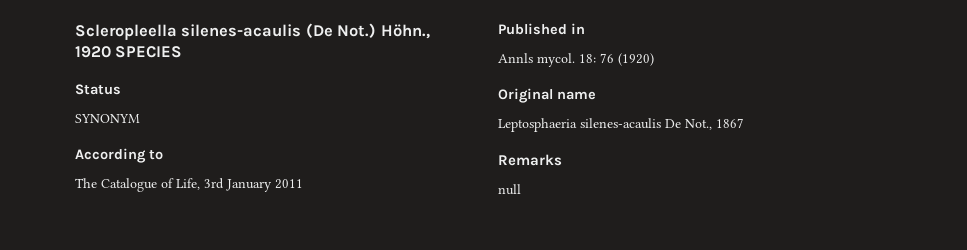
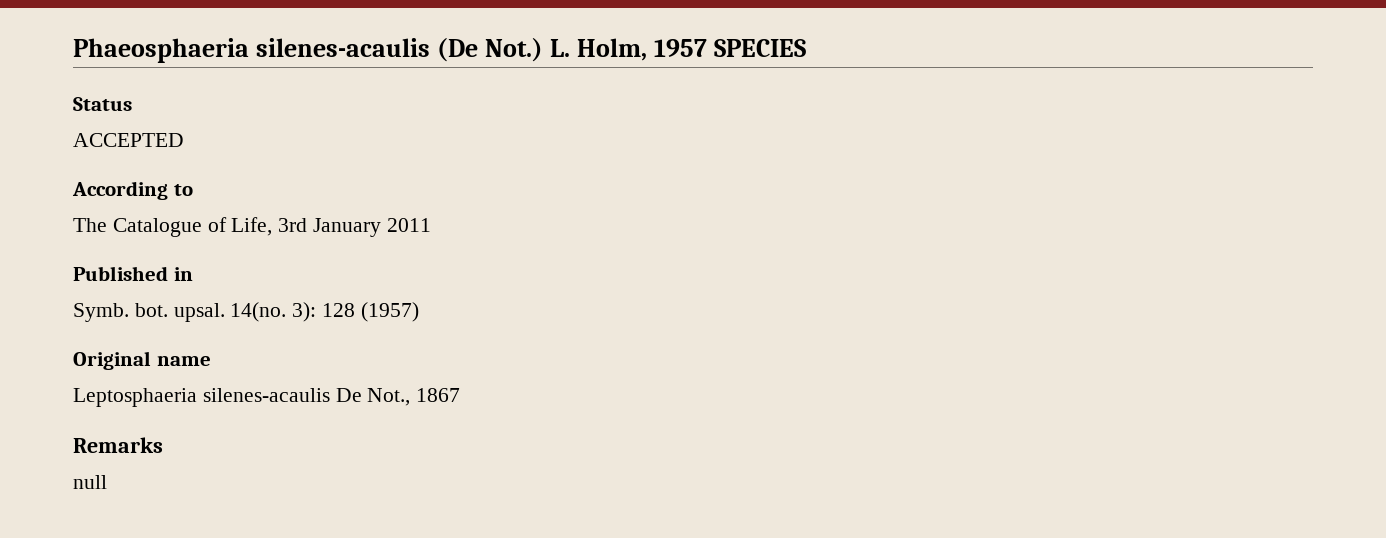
[75,24,177,40] Scleropleella -> [73,38,249,63] Phaeosphaeria
[380,24,430,39] [75,46,111,58] Höhn., 1920 -> [550,38,708,61] L. Holm, 1957
[75,114,140,123] SYNONYM -> [73,133,184,147] ACCEPTED
[498,53,654,67] Annls mycol. 18: 76 (1920) -> [73,302,419,322] Symb. bot. upsal. 14(no. 3): 128 (1957)

